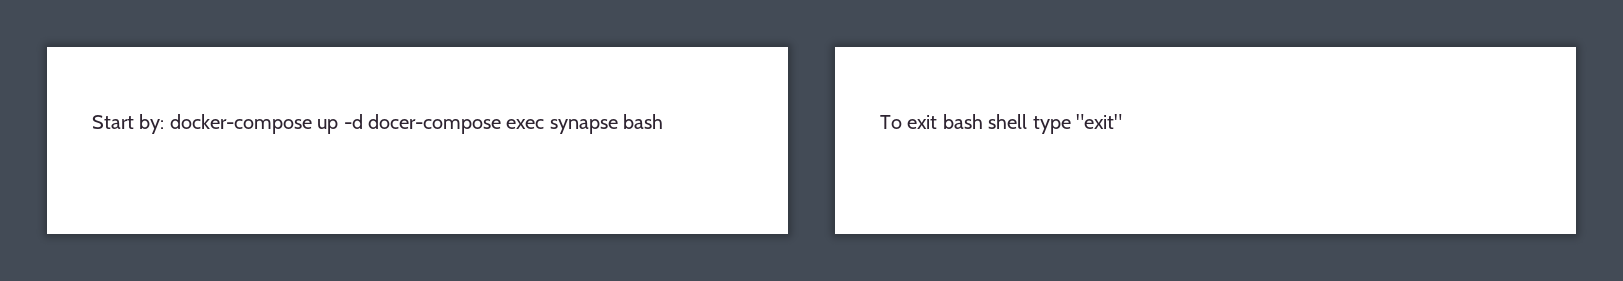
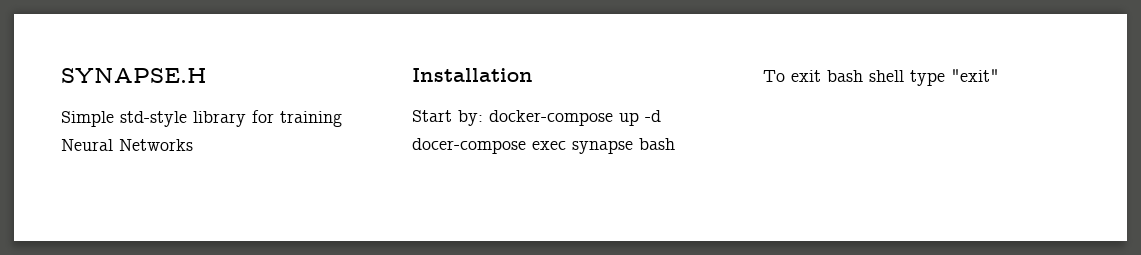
(92, 122) none -> [61,68,207,83] [61,110,342,127] [61,139,193,151] [412,68,533,82] SYNAPSE.H // Simple std-style library for training Neural Networks // Installation //

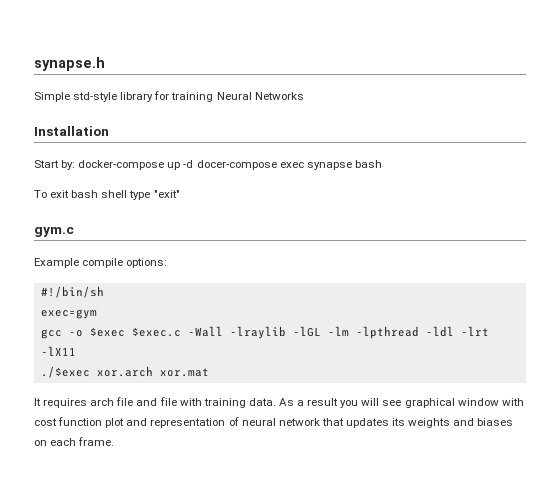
[61,68,207,83] SYNAPSE.H -> [34,57,105,71] synapse.h
(999, 75) none -> [34,227,74,237] [34,258,168,268] [40,286,104,298] [40,309,97,319] [40,326,489,339] [40,346,76,356] [40,366,209,378] [34,397,524,408] [34,417,514,428] [34,437,115,446] // gym.c // Example compile options: // #!/bin/sh // exec=gym // gcc -o $exec $exec.c -Wall -lraylib -lGL -lm -lpthread -ldl -lrt -lX11 // ./$exec xor.arch xor.mat // It requires arch file and file with training data. As a result you will see graphical window with cost function plot and representation of neural network that updates its weights and biases on each frame.

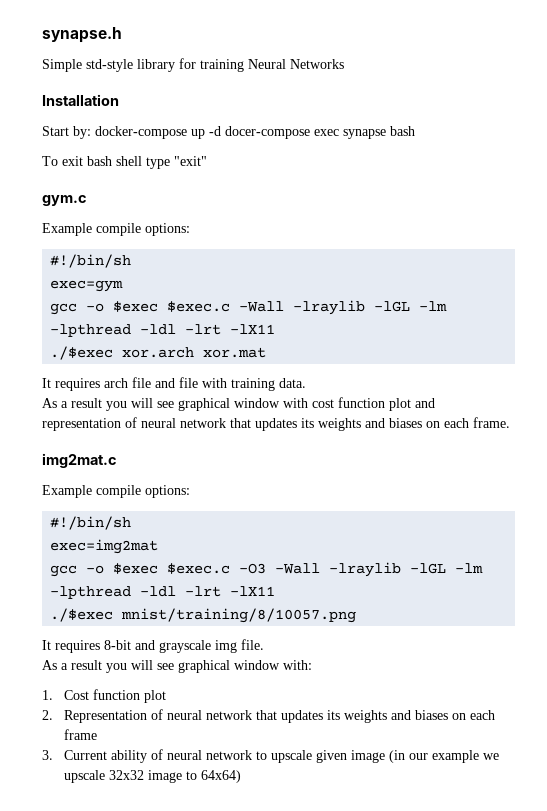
(276, 402) none -> (306, 383) //
(115, 441) none -> [42,453,117,468] [42,485,190,498] [50,516,132,530] [50,539,159,554] [50,562,484,577] [50,586,276,599] [50,608,357,623] [42,639,264,653] [42,660,312,673] [42,689,167,703] [42,709,496,723] [64,729,98,740] [42,749,500,763] [64,770,242,783] // img2mat.c // Example compile options: // #!/bin/sh // exec=img2mat // gcc -o $exec $exec.c -O3 -Wall -lraylib -lGL -lm -lpthread -ldl -lrt -lX11 // ./$exec mnist/training/8/10057.png // It requires 8-bit and grayscale img file. // As a result you will see graphical window with: // 1. Cost function plot // 2. Representation of neural network that updates its weights and biases on each frame // 3. Current ability of neural network to upscale given image (in our example we upscale 32x32 image to 64x64)

